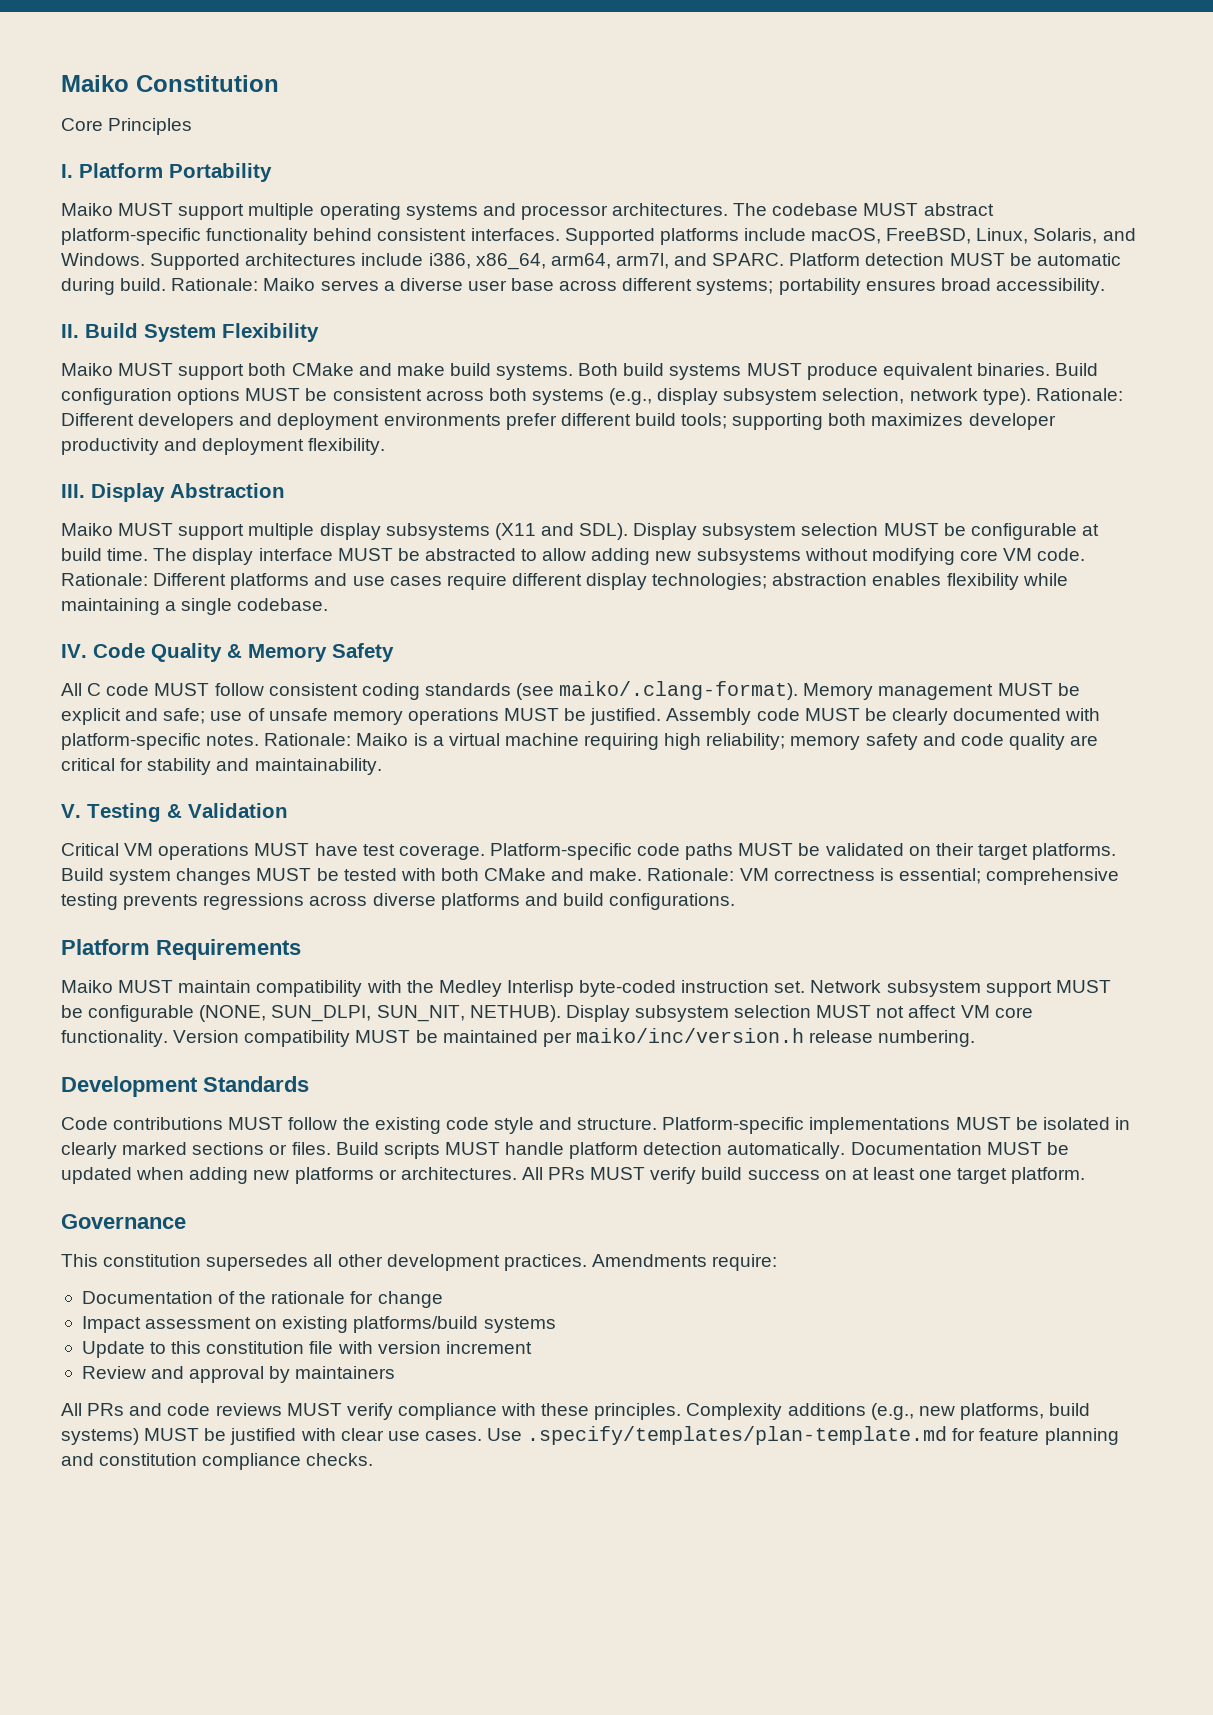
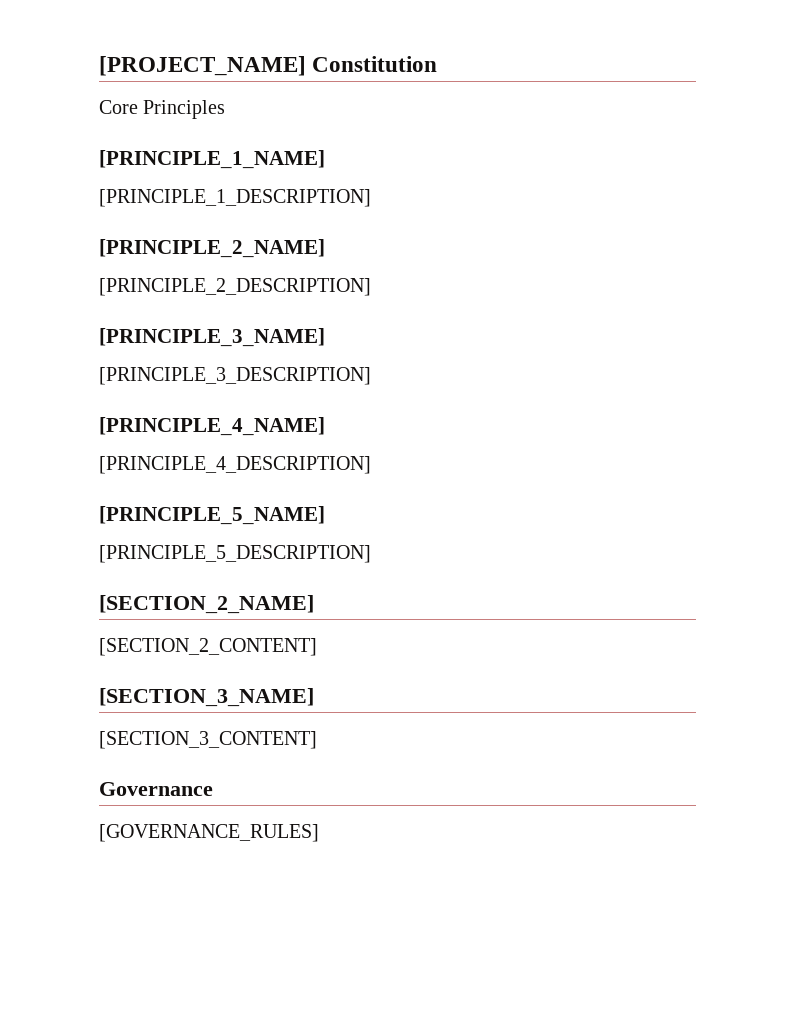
[61,75,129,92] Maiko -> [99,56,306,76] [PROJECT_NAME]
[61,163,272,182] [61,203,994,220] [61,228,1136,245] [61,253,1121,270] [61,278,1105,295] [61,323,319,342] [61,363,1099,380] [61,388,1123,405] [61,413,1056,430] [61,438,386,455] [61,483,285,502] [61,523,1099,540] [61,548,1086,565] [61,573,1068,590] [61,598,329,615] [61,643,394,662] [61,681,1080,700] [61,708,1101,725] [61,733,1099,750] [61,758,382,775] [61,803,288,822] [61,843,1117,860] [61,868,1120,885] [61,893,736,910] [61,939,301,960] [61,980,1111,997] [61,1005,1033,1022] [61,1028,976,1047] [61,1076,309,1097] [61,1117,1130,1134] [61,1142,1069,1159] [61,1167,1086,1184] [61,1214,186,1229] [61,1254,778,1271] [81,1291,443,1308] [81,1316,556,1333] [81,1341,532,1358] [81,1366,396,1383] [61,1403,1091,1420] [61,1426,1119,1445] [61,1453,374,1470] I. Platform Portability // Maiko MUST support multiple operating systems and processor architectures. The codebase MUST abstract platform-specific functionality behind consistent interfaces. Supported platforms include macOS, FreeBSD, Linux, Solaris, and Windows. Supported architectures include i386, x86_64, arm64, arm7l, and SPARC. Platform detection MUST be automatic during build. Rationale: Maiko serves a diverse user base across different systems; portability ensures broad accessibility. // II. Build System Flexibility // Maiko MUST support both CMake and make build systems. Both build systems MUST produce equivalent binaries. Build configuration options MUST be consistent across both systems (e.g., display subsystem selection, network type). Rationale: Different developers and deployment environments prefer different build tools; supporting both maximizes developer productivity and deployment flexibility. // III. Display Abstraction // Maiko MUST support multiple display subsystems (X11 and SDL). Display subsystem selection MUST be configurable at build time. The display interface MUST be abstracted to allow adding new subsystems without modifying core VM code. Rationale: Different platforms and use cases require different display technologies; abstraction enables flexibility while maintaining a single codebase. // IV. Code Quality & Memory Safety // All C code MUST follow consistent coding standards (see maiko/.clang-format). Memory management MUST be explicit and safe; use of unsafe memory operations MUST be justified. Assembly code MUST be clearly documented with platform-specific notes. Rationale: Maiko is a virtual machine requiring high reliability; memory safety and code quality are critical for stability and maintainability. // V. Testing & Validation // Critical VM operations MUST have test coverage. Platform-specific code paths MUST be validated on their target platforms. Build system changes MUST be tested with both CMake and make. Rationale: VM correctness is essential; comprehensive testing prevents regressions across diverse platforms and build configurations. // Platform Requirements // Maiko MUST maintain compatibility with the Medley Interlisp byte-coded instruction set. Network subsystem support MUST be configurable (NONE, SUN_DLPI, SUN_NIT, NETHUB). Display subsystem selection MUST not affect VM core functionality. Version compatibility MUST be maintained per maiko/inc/version.h release numbering. // Development Standards // Code contributions MUST follow the existing code style and structure. Platform-specific implementations MUST be isolated in clearly marked sections or files. Build scripts MUST handle platform detection automatically. Documentation MUST be updated when adding new platforms or architectures. All PRs MUST verify build success on at least one target platform. // Governance // This constitution supersedes all other development practices. Amendments require: // Documentation of the rationale for change // Impact assessment on existing platforms/build systems // Update to this constitution file with version increment // Review and approval by maintainers // All PRs and code reviews MUST verify compliance with these principles. Complexity additions (e.g., new platforms, build systems) MUST be justified with clear use cases. Use .specify/templates/plan-template.md for feature planning and constitution compliance checks. -> [99,150,325,169] [99,189,371,207] [99,239,325,258] [99,278,371,296] [99,328,325,347] [99,367,371,385] [99,417,325,436] [99,456,371,474] [99,506,325,525] [99,545,371,563] [99,595,314,614] [99,638,317,656] [99,688,314,707] [99,731,317,749] [99,782,213,796] [99,824,319,842] [PRINCIPLE_1_NAME] // [PRINCIPLE_1_DESCRIPTION] // [PRINCIPLE_2_NAME] // [PRINCIPLE_2_DESCRIPTION] // [PRINCIPLE_3_NAME] // [PRINCIPLE_3_DESCRIPTION] // [PRINCIPLE_4_NAME] // [PRINCIPLE_4_DESCRIPTION] // [PRINCIPLE_5_NAME] // [PRINCIPLE_5_DESCRIPTION] // [SECTION_2_NAME] // [SECTION_2_CONTENT] // [SECTION_3_NAME] // [SECTION_3_CONTENT] // Governance // [GOVERNANCE_RULES]

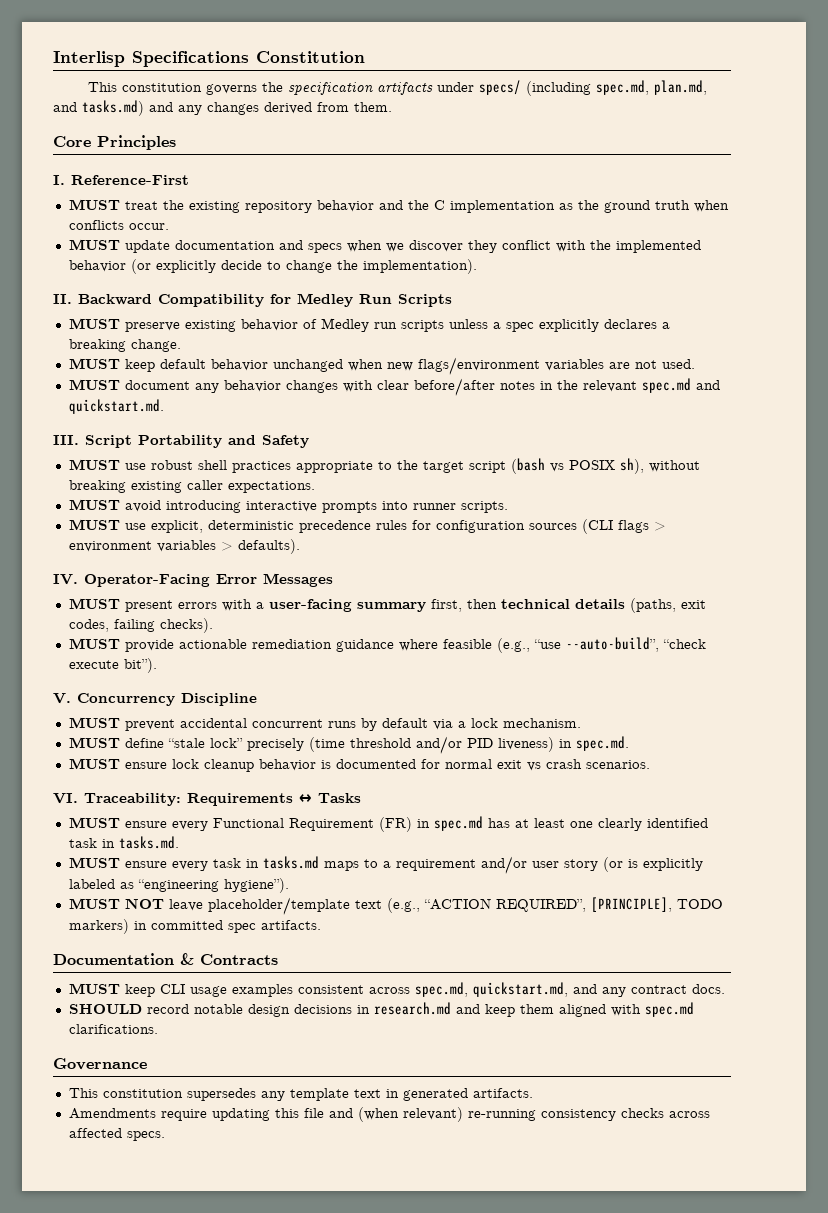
[99,56,306,76] [PROJECT_NAME] -> [53,51,249,67] Interlisp Specifications
[99,100,226,119] [99,150,325,169] [99,189,371,207] [99,239,325,258] [99,278,371,296] [99,328,325,347] [99,367,371,385] [99,417,325,436] [99,456,371,474] [99,506,325,525] [99,545,371,563] [99,595,314,614] [99,638,317,656] [99,688,314,707] [99,731,317,749] [99,782,213,796] [99,824,319,842] Core Principles // [PRINCIPLE_1_NAME] // [PRINCIPLE_1_DESCRIPTION] // [PRINCIPLE_2_NAME] // [PRINCIPLE_2_DESCRIPTION] // [PRINCIPLE_3_NAME] // [PRINCIPLE_3_DESCRIPTION] // [PRINCIPLE_4_NAME] // [PRINCIPLE_4_DESCRIPTION] // [PRINCIPLE_5_NAME] // [PRINCIPLE_5_DESCRIPTION] // [SECTION_2_NAME] // [SECTION_2_CONTENT] // [SECTION_3_NAME] // [SECTION_3_CONTENT] // Governance // [GOVERNANCE_RULES] -> [88,80,708,96] [53,100,392,116] [53,135,176,150] [53,175,189,185] [68,199,729,213] [68,220,169,230] [68,239,701,253] [68,259,477,274] [53,293,452,307] [68,318,670,332] [68,339,181,352] [68,357,695,375] [68,378,720,396] [68,399,164,414] [53,435,309,448] [68,458,700,474] [68,480,315,493] [68,499,508,513] [68,519,666,534] [68,539,300,554] [53,573,333,587] [68,598,706,613] [68,618,213,633] [68,637,706,653] [68,658,157,673] [53,693,257,706] [68,717,581,731] [68,736,629,754] [68,758,650,772] [53,793,361,806] [68,816,708,832] [68,836,179,849] [68,856,703,874] [68,878,289,893] [68,897,723,915] [68,919,321,934] [53,953,278,965] [68,982,725,997] [68,1002,694,1017] [68,1024,158,1034] [53,1058,147,1070] [68,1088,533,1101] [68,1107,710,1122] [68,1128,165,1141] This constitution governs the specification artifacts under specs/ (including spec.md, plan.md, and tasks.md) and any changes derived from them. // Core Principles // I. Reference-First // MUST treat the existing repository behavior and the C implementation as the ground truth when conflicts occur. // MUST update documentation and specs when we discover they conflict with the implemented behavior (or explicitly decide to change the implementation). // II. Backward Compatibility for Medley Run Scripts // MUST preserve existing behavior of Medley run scripts unless a spec explicitly declares a breaking change. // MUST keep default behavior unchanged when new flags/environment variables are not used. // MUST document any behavior changes with clear before/after notes in the relevant spec.md and quickstart.md. // III. Script Portability and Safety // MUST use robust shell practices appropriate to the target script (bash vs POSIX sh), without breaking existing caller expectations. // MUST avoid introducing interactive prompts into runner scripts. // MUST use explicit, deterministic precedence rules for configuration sources (CLI flags > environment variables > defaults). // IV. Operator-Facing Error Messages // MUST present errors with a user-facing summary first, then technical details (paths, exit codes, failing checks). // MUST provide actionable remediation guidance where feasible (e.g., “use --auto-build”, “check execute bit”). // V. Concurrency Discipline // MUST prevent accidental concurrent runs by default via a lock mechanism. // MUST define “stale lock” precisely (time threshold and/or PID liveness) in spec.md. // MUST ensure lock cleanup behavior is documented for normal exit vs crash scenarios. // VI. Traceability: Requirements ↔ Tasks // MUST ensure every Functional Requirement (FR) in spec.md has at least one clearly identified task in tasks.md. // MUST ensure every task in tasks.md maps to a requirement and/or user story (or is explicitly labeled as “engineering hygiene”). // MUST NOT leave placeholder/template text (e.g., “ACTION REQUIRED”, [PRINCIPLE], TODO markers) in committed spec artifacts. // Documentation & Contracts // MUST keep CLI usage examples consistent across spec.md, quickstart.md, and any contract docs. // SHOULD record notable design decisions in research.md and keep them aligned with spec.md clarifications. // Governance // This constitution supersedes any template text in generated artifacts. // Amendments require updating this file and (when relevant) re-running consistency checks across affected specs.

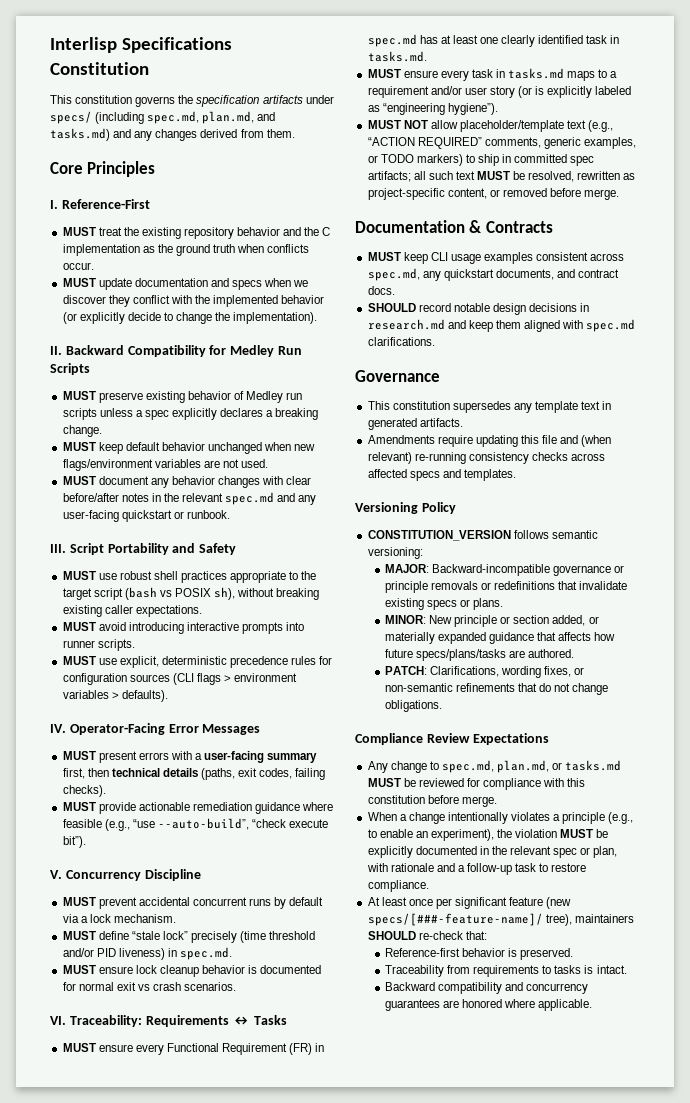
[68,399,164,414] quickstart.md. -> [298,495,317,505] [62,510,230,522] any user-facing quickstart or runbook.
[168,899,203,911] leave -> [430,120,458,129] allow
[495,897,723,912] [68,919,321,934] REQUIRED”, [PRINCIPLE], TODO markers) in committed spec artifacts. -> [417,137,637,149] [367,154,595,166] [367,171,636,182] [367,188,620,200] REQUIRED” comments, generic examples, or TODO markers) to ship in committed spec artifacts; all such text MUST be resolved, rewritten as project-specific content, or removed before merge.
[472,982,626,997] quickstart.md, and any -> [422,269,576,281] any quickstart documents, and
[126,1131,165,1141] specs. -> [409,469,516,481] [355,502,456,514] [367,530,598,541] [367,547,423,559] [384,564,625,576] [384,581,628,593] [384,598,504,610] [384,615,599,627] [384,632,616,644] [384,649,575,661] [384,666,585,678] [384,683,609,695] [384,700,442,712] [355,733,549,745] [367,760,622,773] [367,778,586,790] [367,795,497,807] [367,812,634,824] [367,829,609,841] [367,846,618,858] [366,863,587,875] [367,880,429,892] [367,897,572,909] [367,913,634,926] [367,931,487,940] [384,948,574,960] [384,965,627,977] [384,982,589,994] [384,999,593,1011] specs and templates. // Versioning Policy // CONSTITUTION_VERSION follows semantic versioning: // MAJOR: Backward-incompatible governance or principle removals or redefinitions that invalidate existing specs or plans. // MINOR: New principle or section added, or materially expanded guidance that affects how future specs/plans/tasks are authored. // PATCH: Clarifications, wording fixes, or non-semantic refinements that do not change obligations. // Compliance Review Expectations // Any change to spec.md, plan.md, or tasks.md MUST be reviewed for compliance with this constitution before merge. // When a change intentionally violates a principle (e.g., to enable an experiment), the violation MUST be explicitly documented in the relevant spec or plan, with rationale and a follow-up task to restore compliance. // At least once per significant feature (new specs/[###-feature-name]/ tree), maintainers SHOULD re-check that: // Reference-first behavior is preserved. // Traceability from requirements to tasks is intact. // Backward compatibility and concurrency guarantees are honored where applicable.

